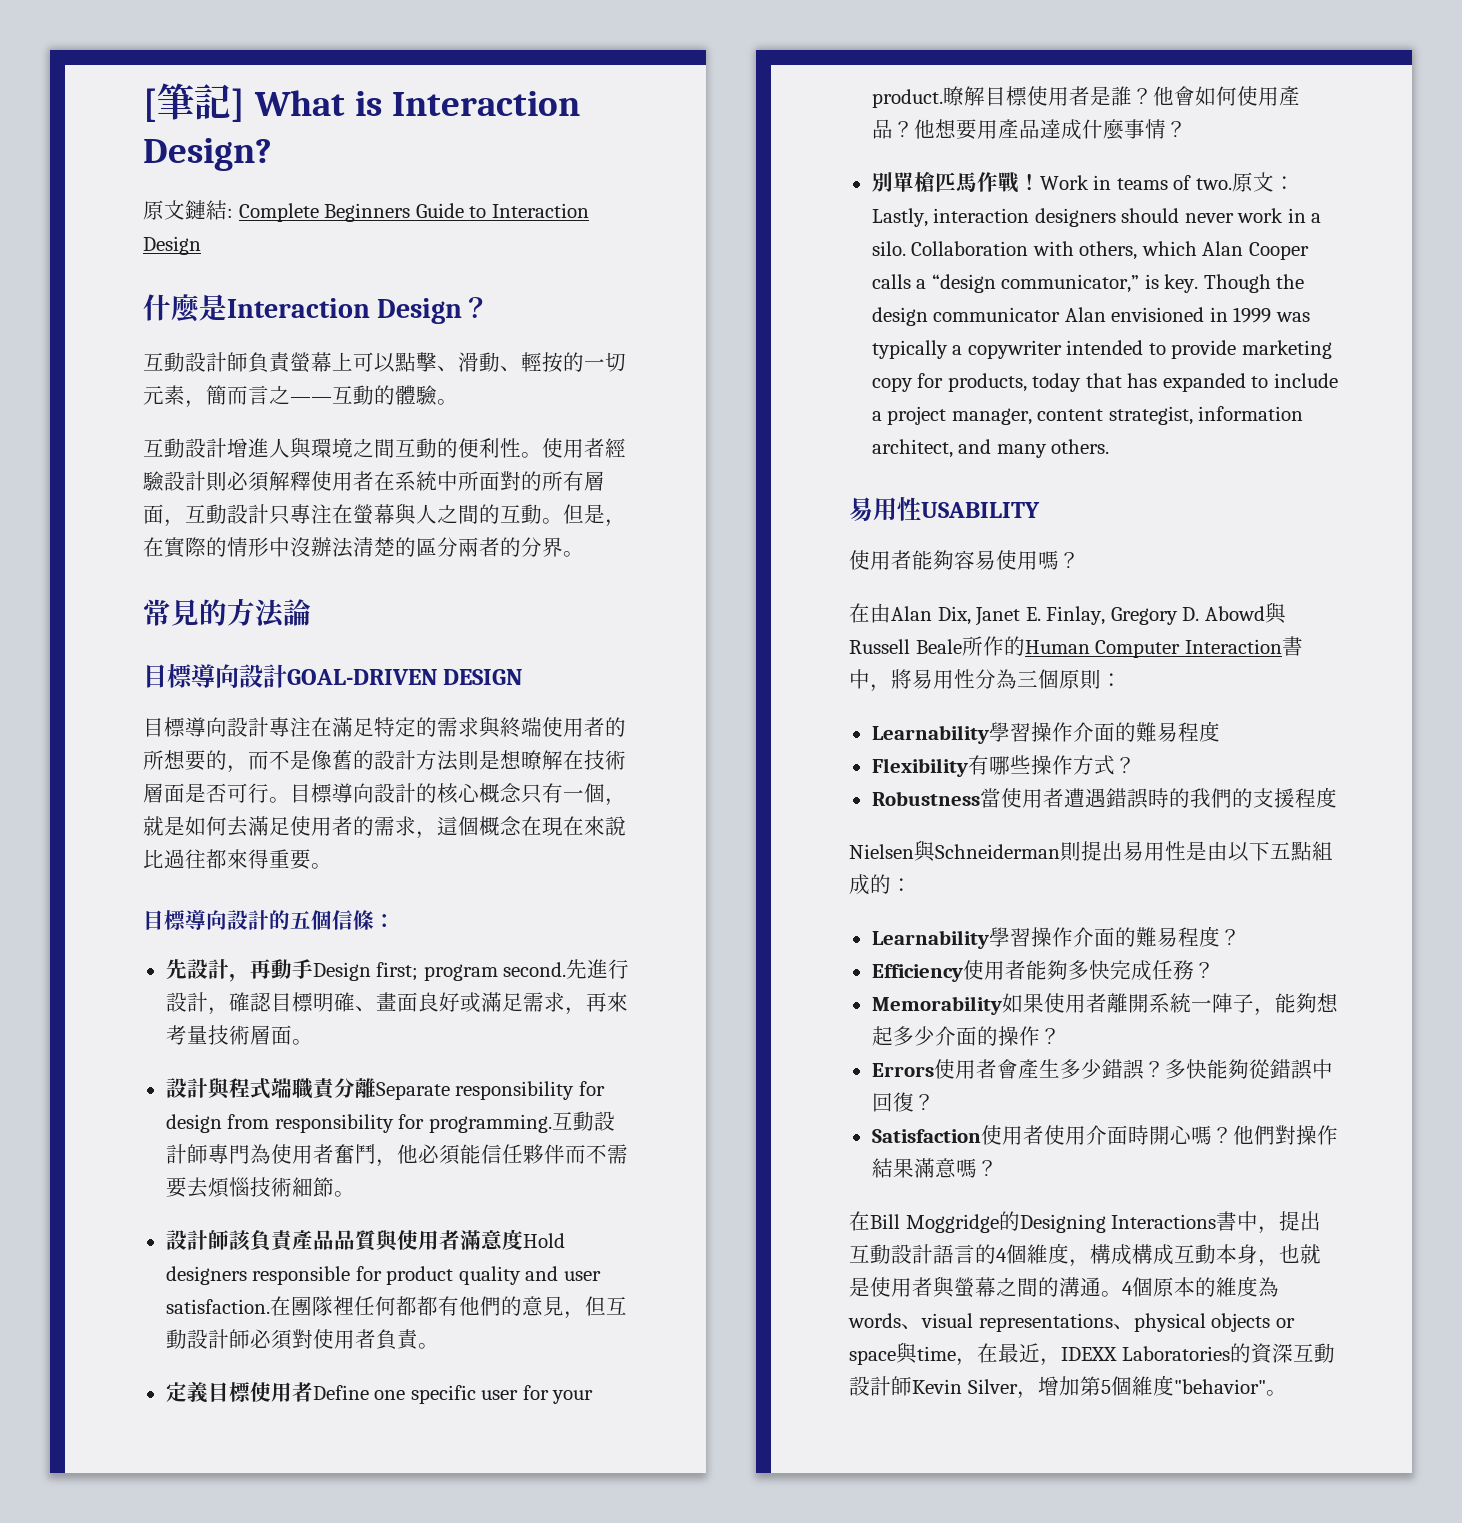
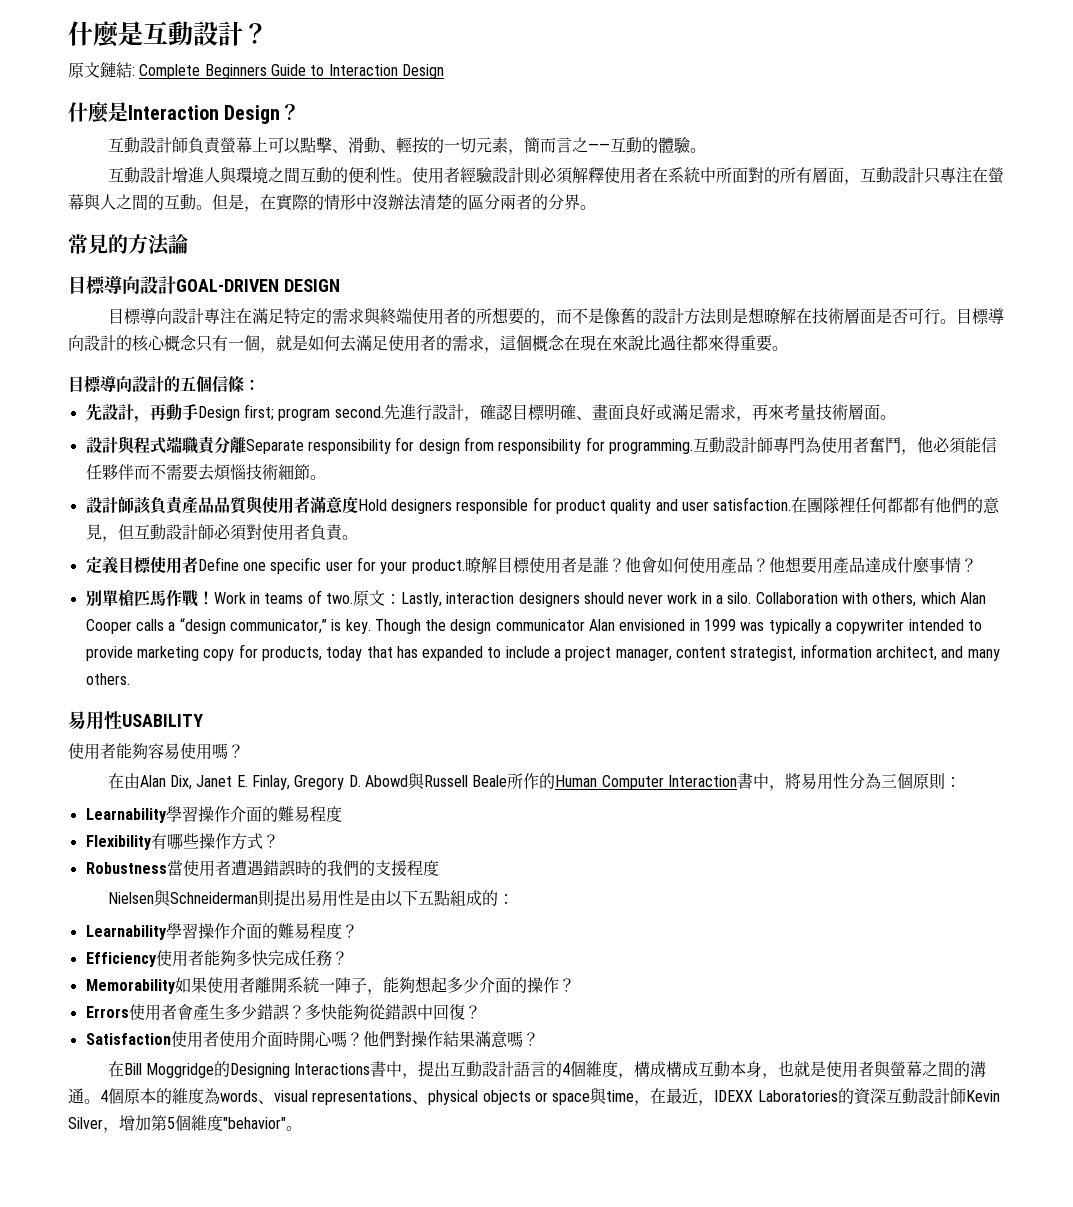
[143,83,580,122] [143,138,272,171] [筆記] What is Interaction Design? -> [68,21,268,47] 什麼是互動設計？

